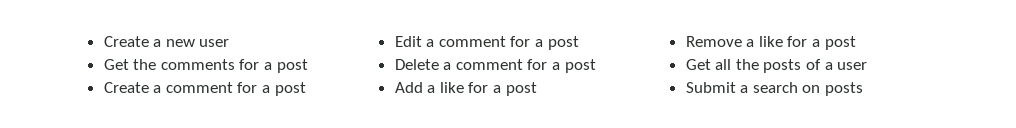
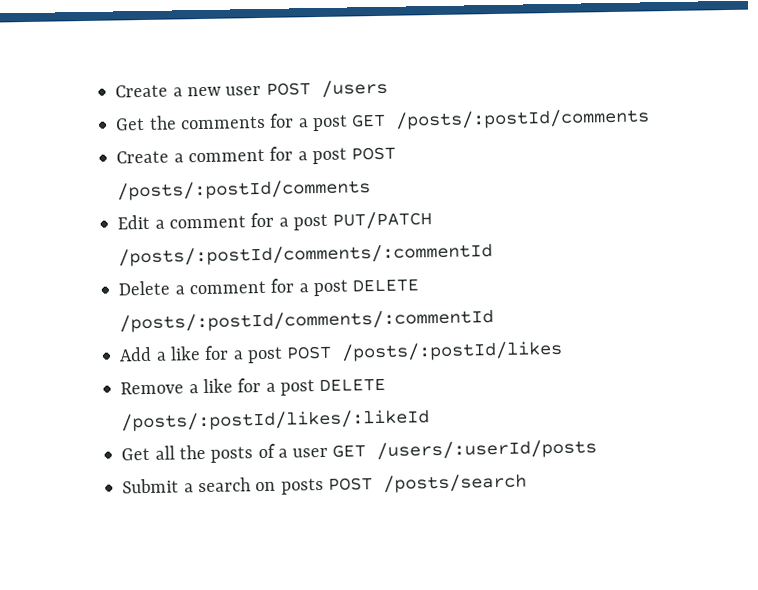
(230, 43) none -> [265,79,388,98] POST /users
(308, 66) none -> [351,108,651,130] GET /posts/:postId/comments
(306, 89) none -> [351,146,397,161] [117,179,372,201] POST /posts/:postId/comments
(579, 43) none -> [332,211,433,230] [118,243,494,267] PUT/PATCH /posts/:postId/comments/:commentId
(596, 66) none -> [352,278,420,293] [119,309,495,333] DELETE /posts/:postId/comments/:commentId
(537, 89) none -> [286,340,564,362] POST /posts/:postId/likes
(856, 43) none -> [319,377,387,393] [121,409,431,432] DELETE /posts/:postId/likes/:likeId
(868, 66) none -> [332,439,598,461] GET /users/:userId/posts
(864, 89) none -> [327,473,527,493] POST /posts/search

